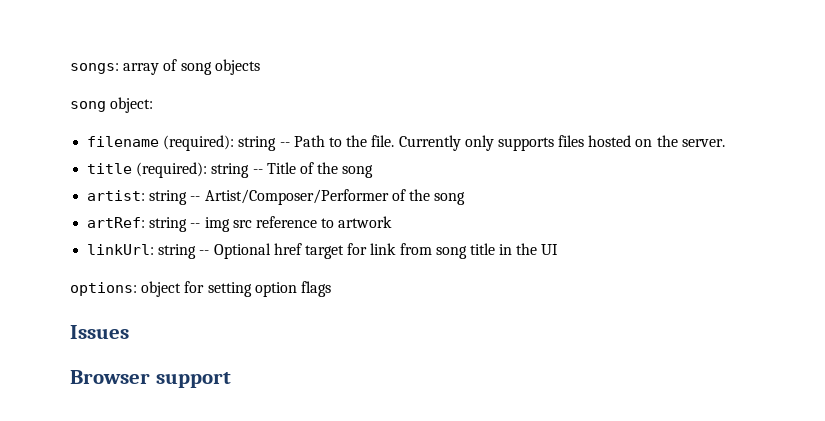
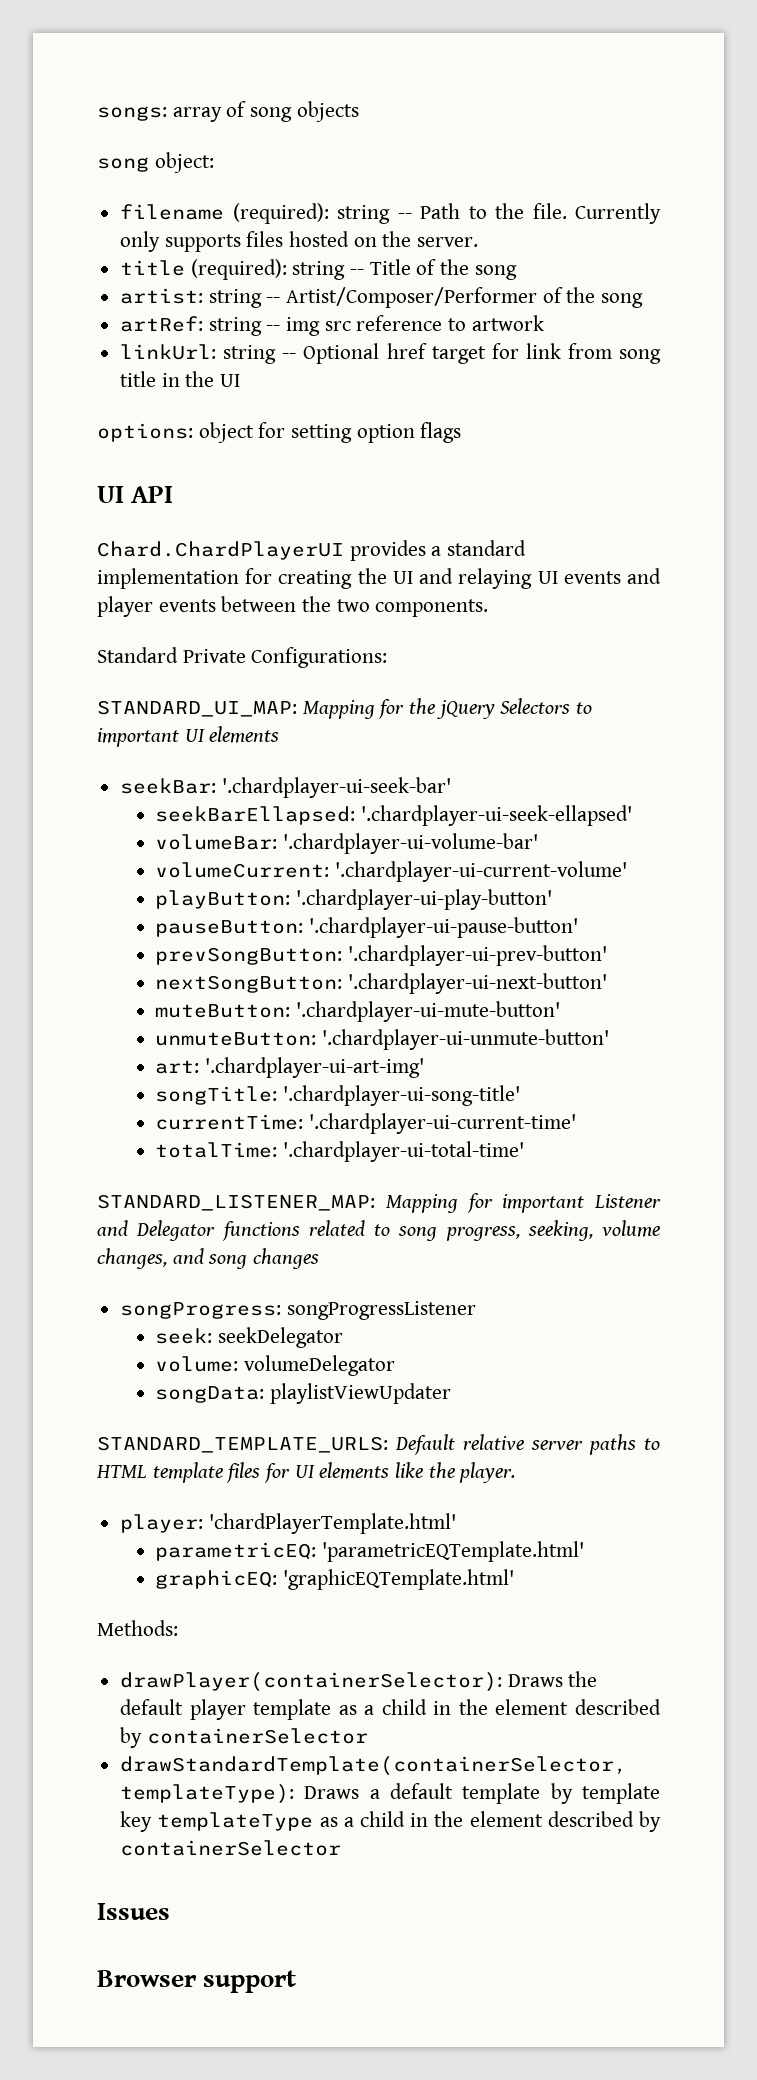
(331, 289) none -> [97,486,174,503] [97,540,527,561] [97,568,661,589] [97,596,489,617] [97,647,388,668] [97,698,593,719] [97,726,280,747] [120,777,451,798] [155,805,633,826] [155,833,539,854] [155,861,628,882] [155,889,553,910] [155,917,579,938] [155,945,608,966] [155,973,608,994] [155,1001,561,1022] [155,1029,610,1050] [155,1057,425,1078] [155,1085,521,1106] [155,1113,577,1134] [155,1141,525,1162] [97,1193,661,1213] [97,1220,660,1241] [97,1248,320,1269] [120,1301,476,1320] [155,1327,344,1348] [155,1355,396,1376] [155,1383,452,1404] [97,1434,660,1455] [96,1462,516,1483] [120,1513,456,1534] [155,1541,585,1562] [155,1569,515,1590] [97,1620,178,1636] [120,1671,598,1692] [120,1699,661,1720] [120,1727,368,1748] [120,1756,628,1776] [120,1783,660,1804] [120,1811,661,1832] [120,1840,342,1856] // UI API // Chard.ChardPlayerUI provides a standard implementation for creating the UI and relaying UI events and player events between the two components. // Standard Private Configurations: // STANDARD_UI_MAP: Mapping for the jQuery Selectors to important UI elements // seekBar: '.chardplayer-ui-seek-bar' // seekBarEllapsed: '.chardplayer-ui-seek-ellapsed' // volumeBar: '.chardplayer-ui-volume-bar' // volumeCurrent: '.chardplayer-ui-current-volume' // playButton: '.chardplayer-ui-play-button' // pauseButton: '.chardplayer-ui-pause-button' // prevSongButton: '.chardplayer-ui-prev-button' // nextSongButton: '.chardplayer-ui-next-button' // muteButton: '.chardplayer-ui-mute-button' // unmuteButton: '.chardplayer-ui-unmute-button' // art: '.chardplayer-ui-art-img' // songTitle: '.chardplayer-ui-song-title' // currentTime: '.chardplayer-ui-current-time' // totalTime: '.chardplayer-ui-total-time' // STANDARD_LISTENER_MAP: Mapping for important Listener and Delegator functions related to song progress, seeking, volume changes, and song changes // songProgress: songProgressListener // seek: seekDelegator // volume: volumeDelegator // songData: playlistViewUpdater // STANDARD_TEMPLATE_URLS: Default relative server paths to HTML template files for UI elements like the player. // player: 'chardPlayerTemplate.html' // parametricEQ: 'parametricEQTemplate.html' // graphicEQ: 'graphicEQTemplate.html' // Methods: // drawPlayer(containerSelector): Draws the default player template as a child in the element described by containerSelector // drawStandardTemplate(containerSelector, templateType): Draws a default template by template key templateType as a child in the element described by containerSelector

